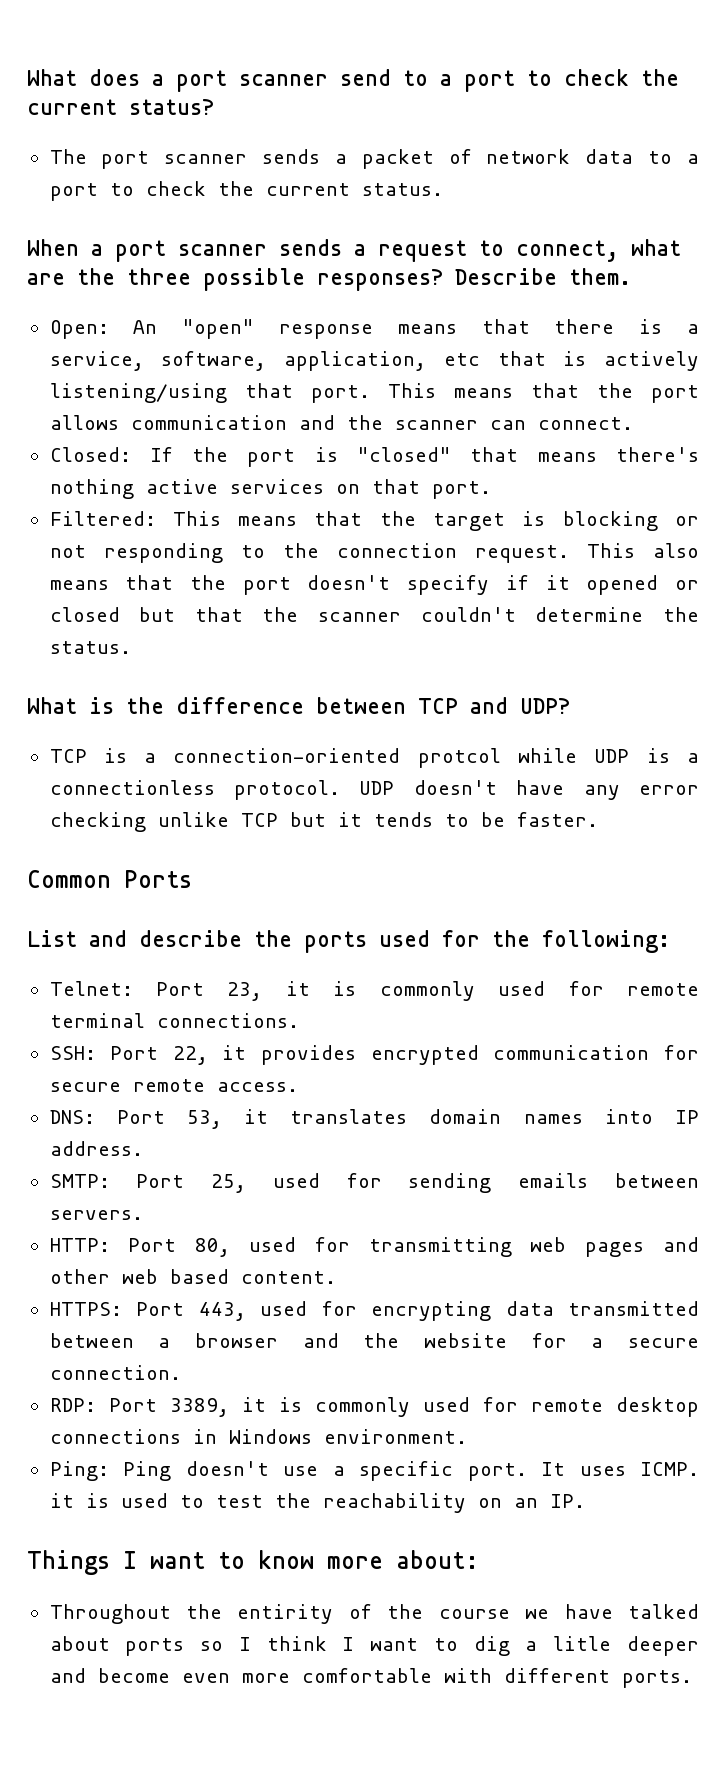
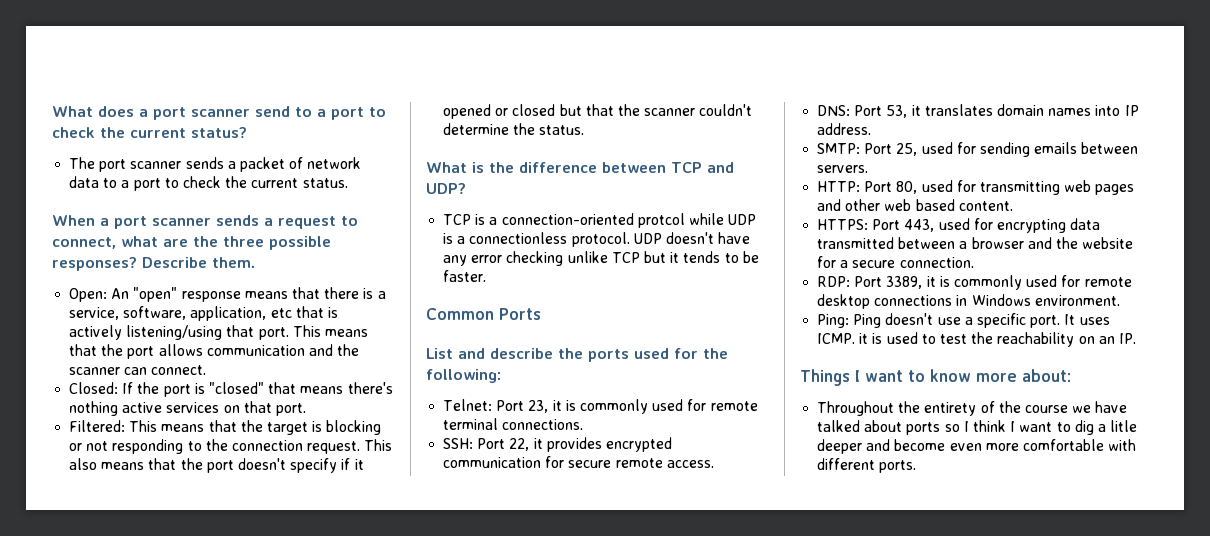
[237,1604,334,1624] entirity -> [924,402,977,416] entirety

